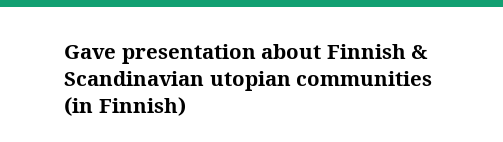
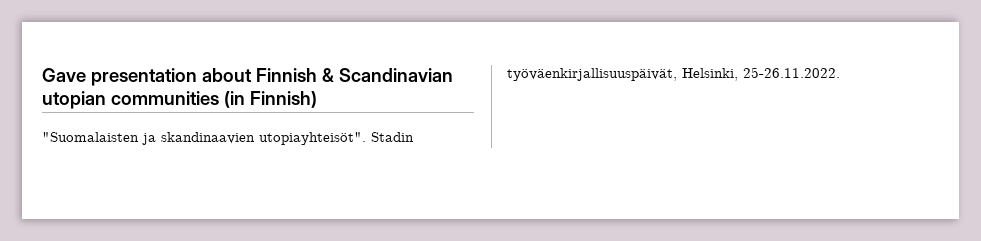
(186, 106) none -> [42,132,414,145] [507,67,840,81] // "Suomalaisten ja skandinaavien utopiayhteisöt". Stadin työväenkirjallisuuspäivät, Helsinki, 25-26.11.2022.

